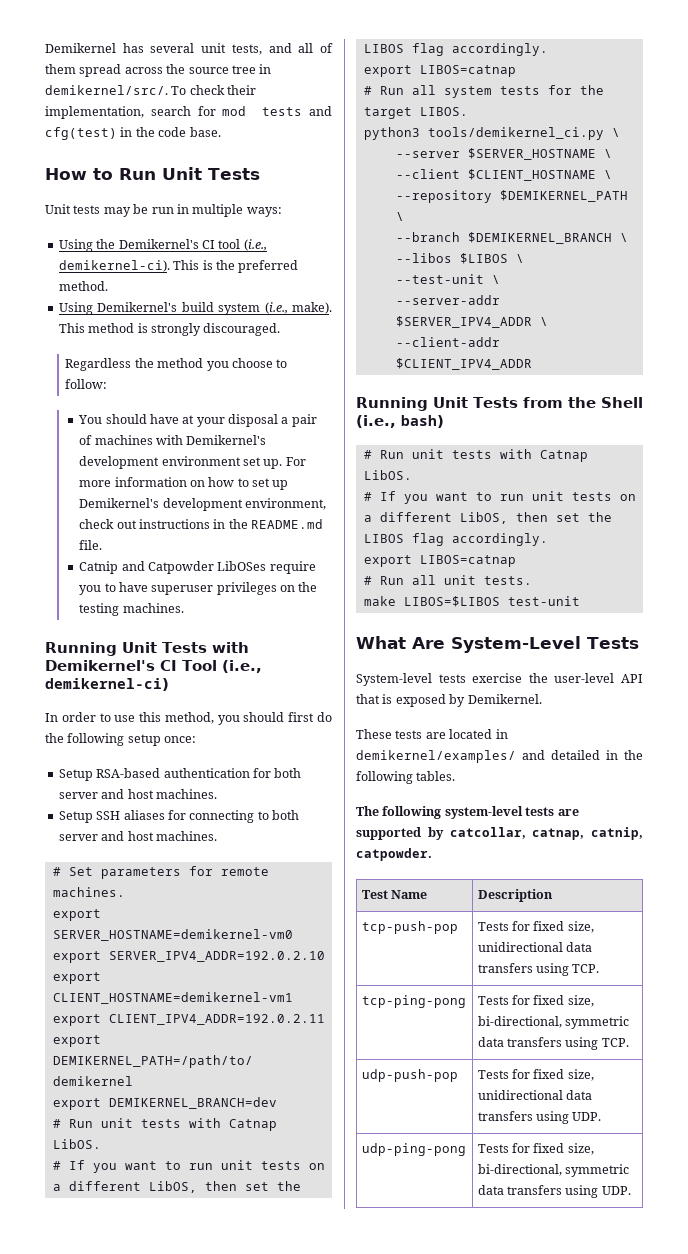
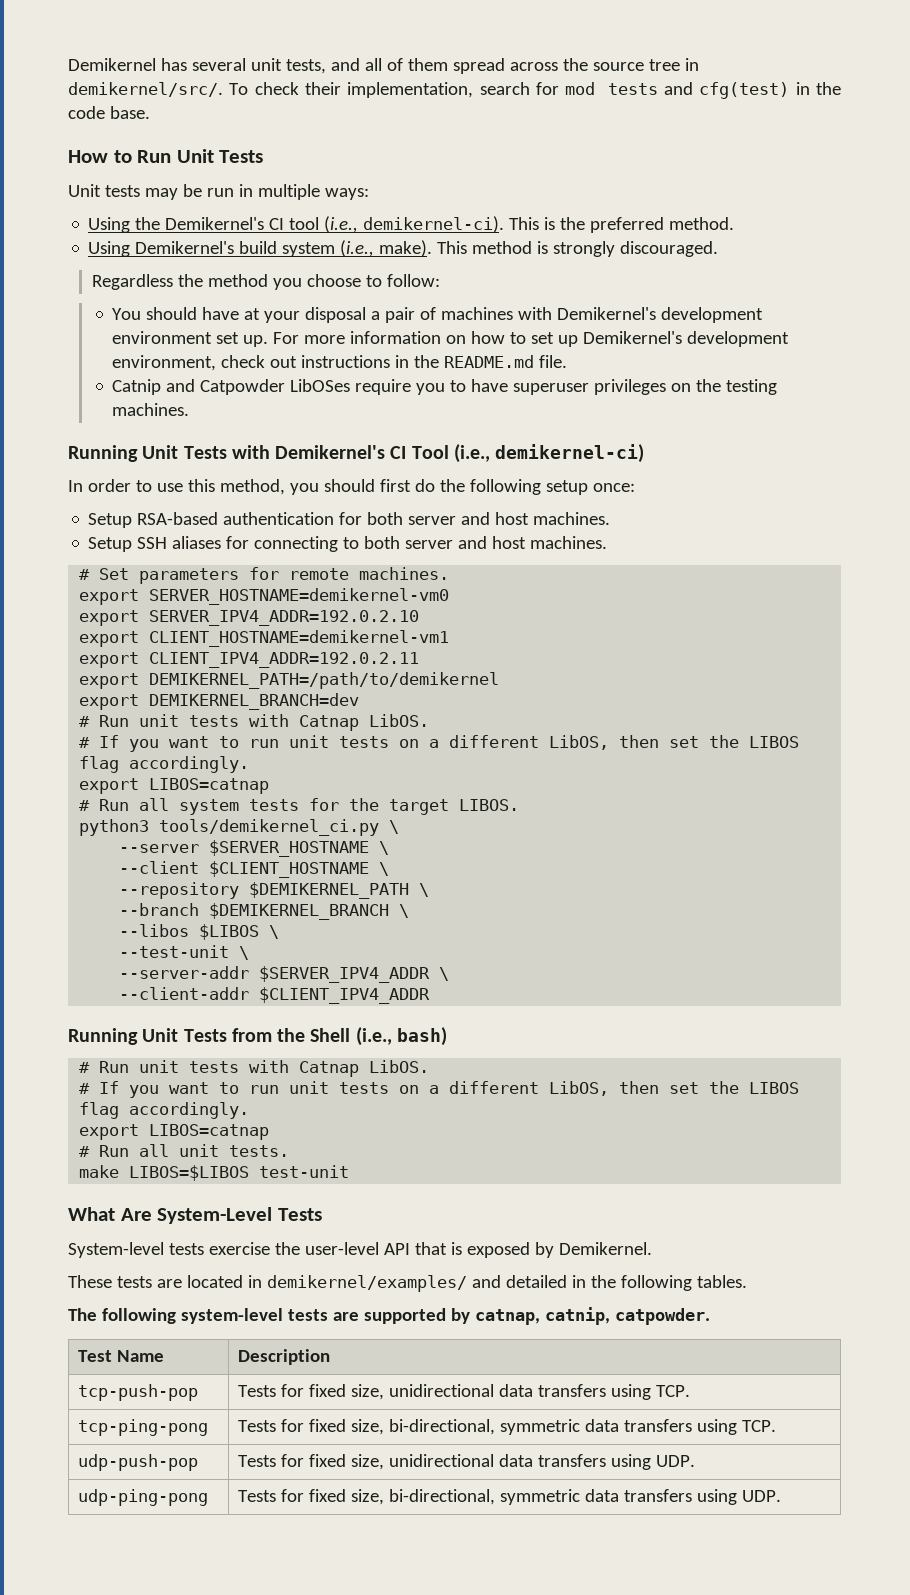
[449,827,526,839] catcollar, -> (470, 1316) none

